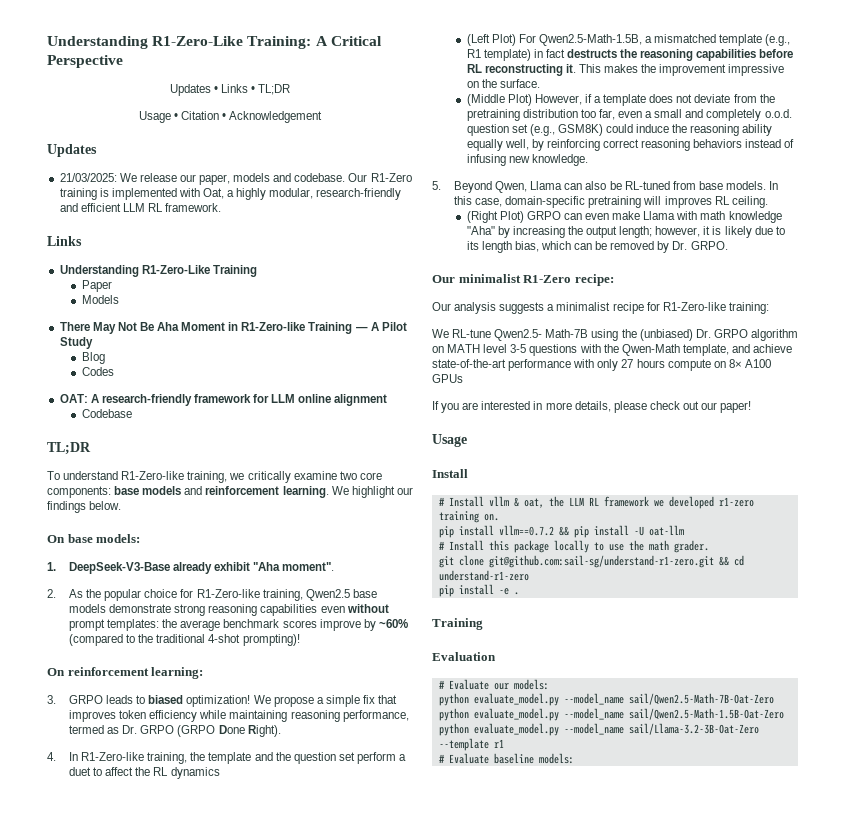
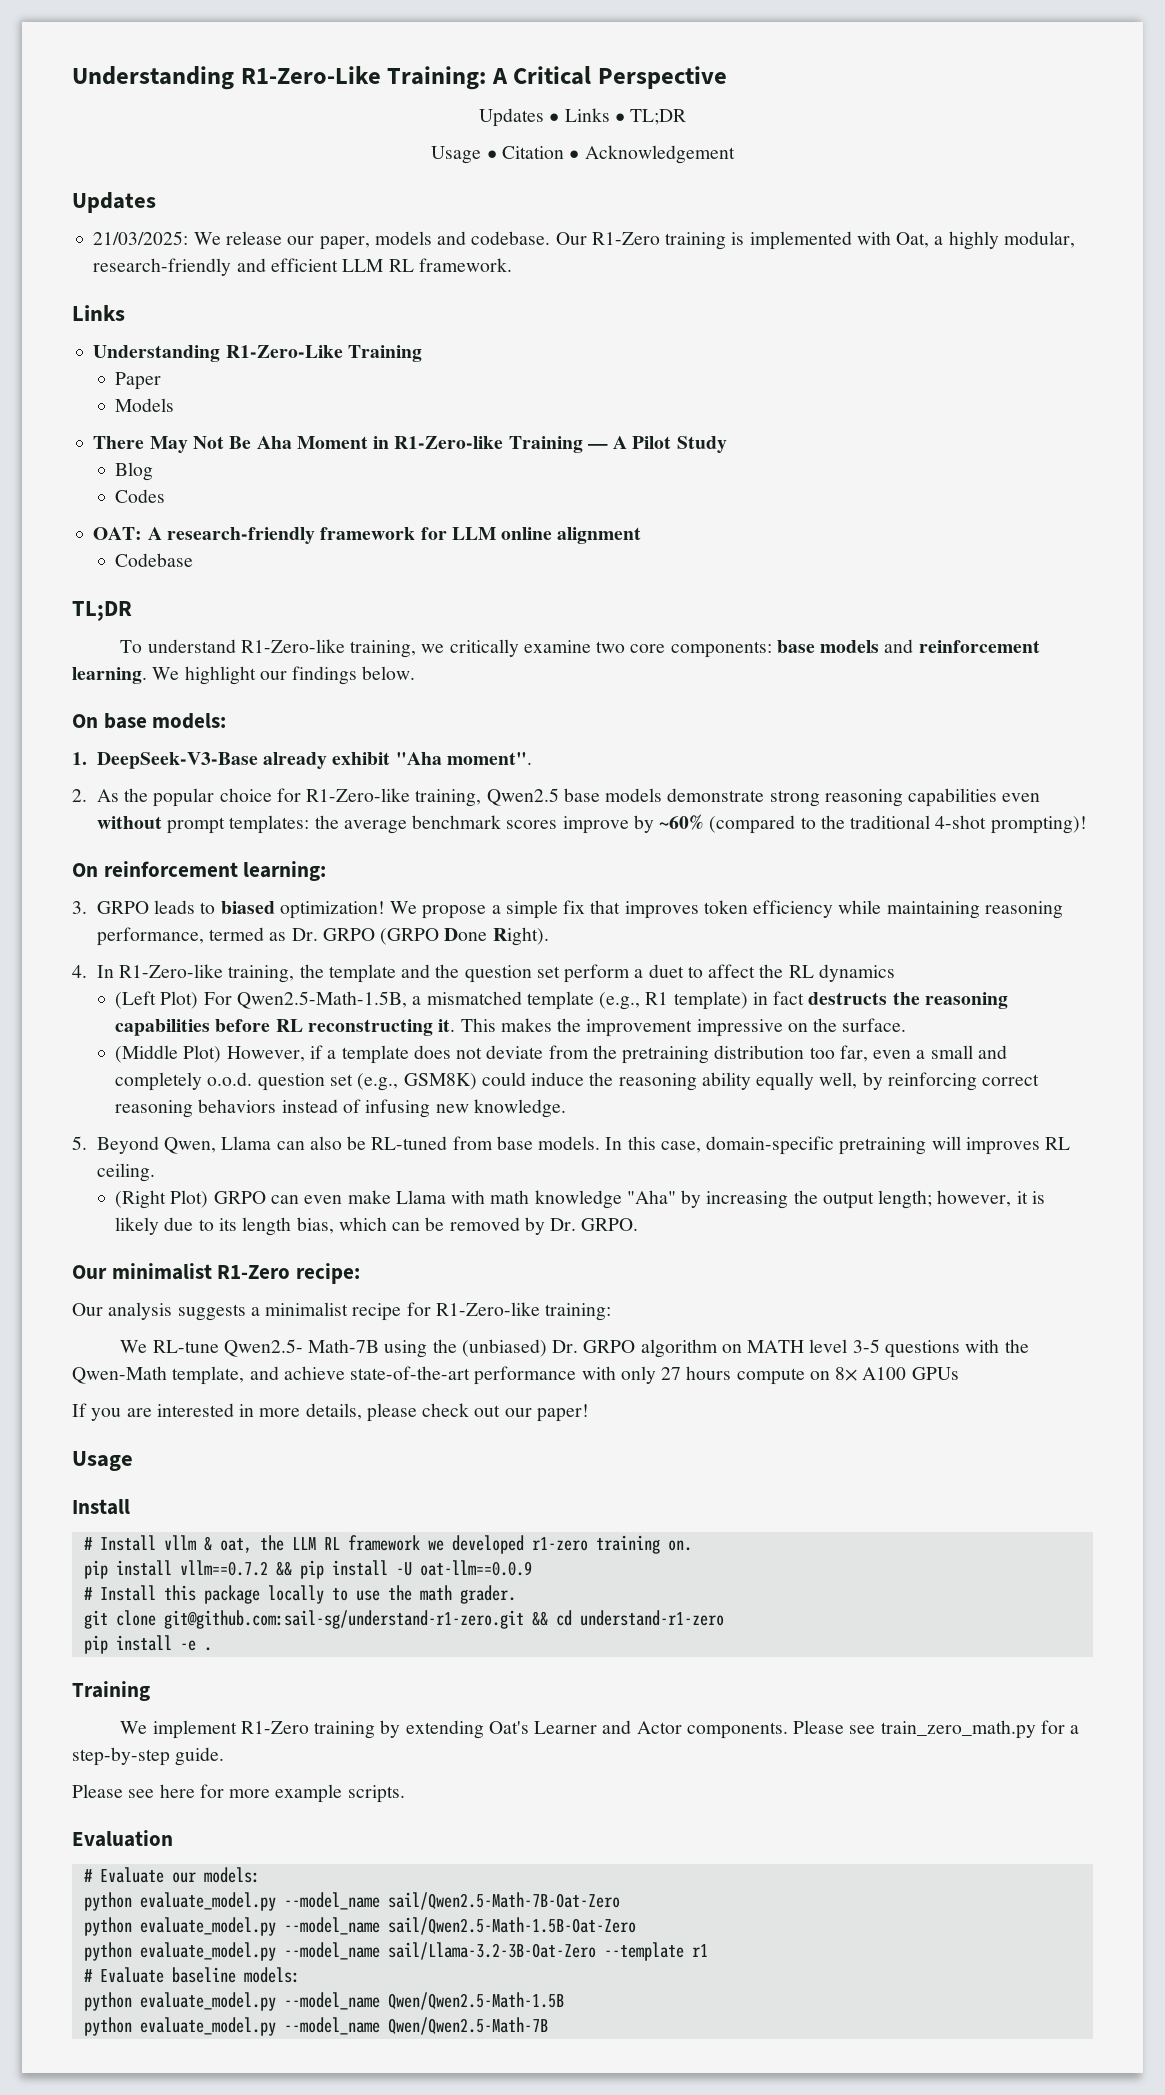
[648,525,684,536] oat-llm -> [419,1560,532,1576] oat-llm==0.0.9
(483, 624) none -> [120,1720,1080,1739] [72,1747,225,1766] [72,1784,405,1803] // We implement R1-Zero training by extending Oat's Learner and Actor components. Please see train_zero_math.py for a step-by-step guide. // Please see here for more example scripts.
(574, 758) none -> [83,1992,564,2011] [83,2017,548,2036] // python evaluate_model.py --model_name Qwen/Qwen2.5-Math-1.5B // python evaluate_model.py --model_name Qwen/Qwen2.5-Math-7B

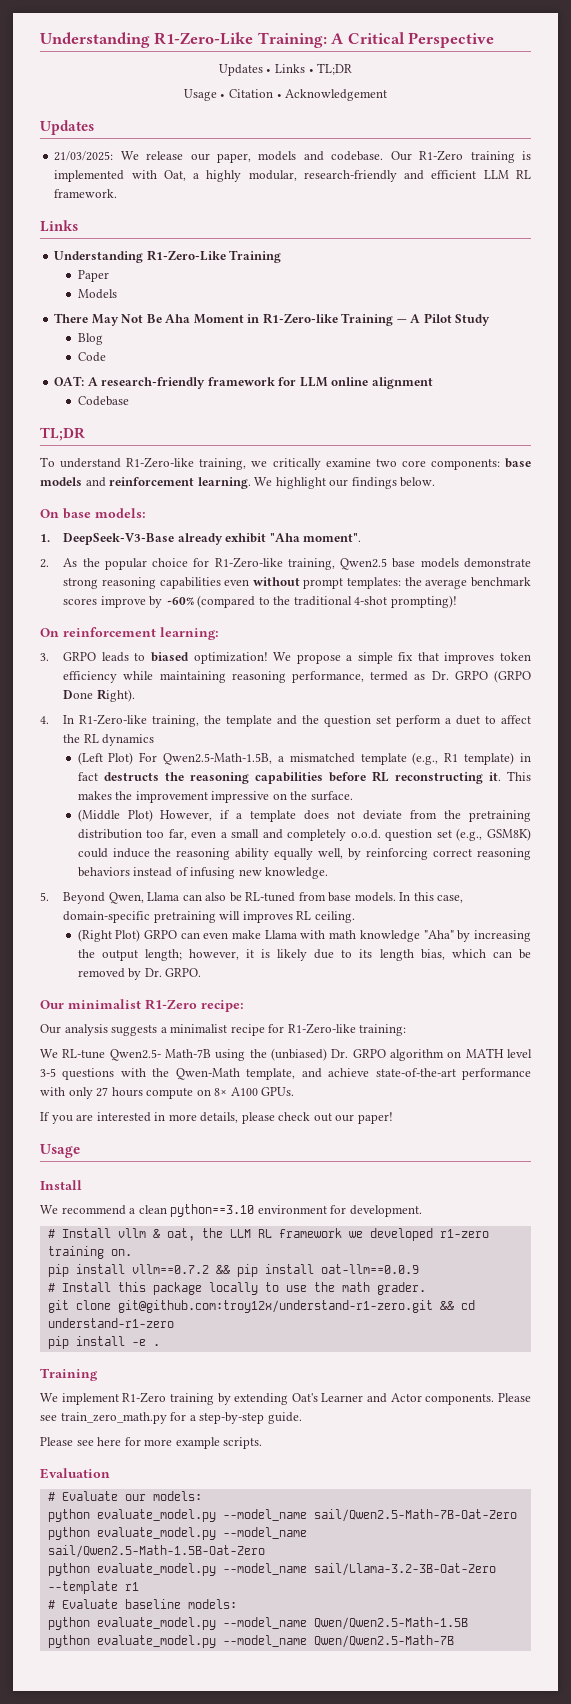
[115,489,166,503] Codes -> [77,352,106,362] Code
[911,1367,959,1380] GPUs -> [261,1087,295,1096] GPUs.
(130, 1507) none -> [40,1204,422,1217] // We recommend a clean python==3.10 environment for development.
[395,1562,412,1576] -U -> (314, 1269) none
[163,1610,524,1629] git@github.com:sail-sg/understand-r1-zero.git -> [117,1300,433,1313] git@github.com:troy12x/understand-r1-zero.git

